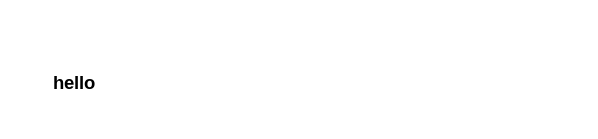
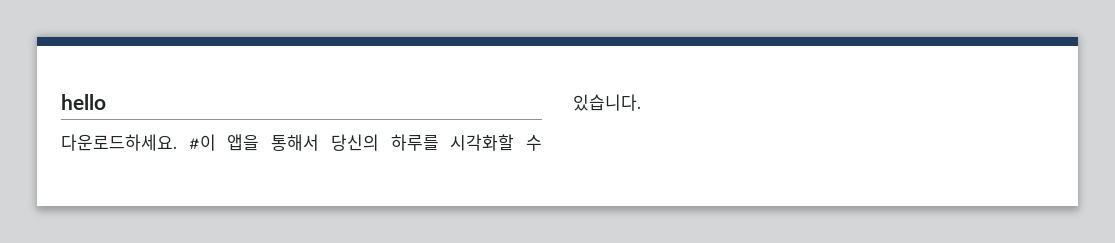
(95, 82) none -> [61,134,542,151] [573,94,641,111] // 다운로드하세요. #이 앱을 통해서 당신의 하루를 시각화할 수 있습니다.

